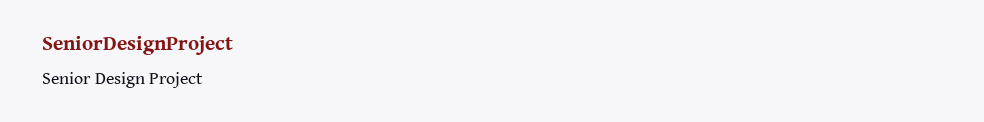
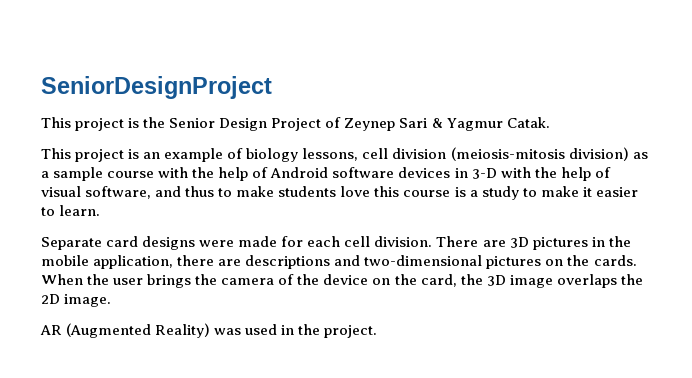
[42,72,204,88] Senior Design Project -> [41,117,550,131] [41,147,648,162] [41,167,611,181] [41,186,638,200] [41,205,101,216] [41,236,631,250] [41,255,637,269] [41,274,643,288] [41,294,112,307] [40,323,378,338] This project is the Senior Design Project of Zeynep Sari & Yagmur Catak. // This project is an example of biology lessons, cell division (meiosis-mitosis division) as a sample course with the help of Android software devices in 3-D with the help of visual software, and thus to make students love this course is a study to make it easier to learn. // Separate card designs were made for each cell division. There are 3D pictures in the mobile application, there are descriptions and two-dimensional pictures on the cards. When the user brings the camera of the device on the card, the 3D image overlaps the 2D image. // AR (Augmented Reality) was used in the project.

